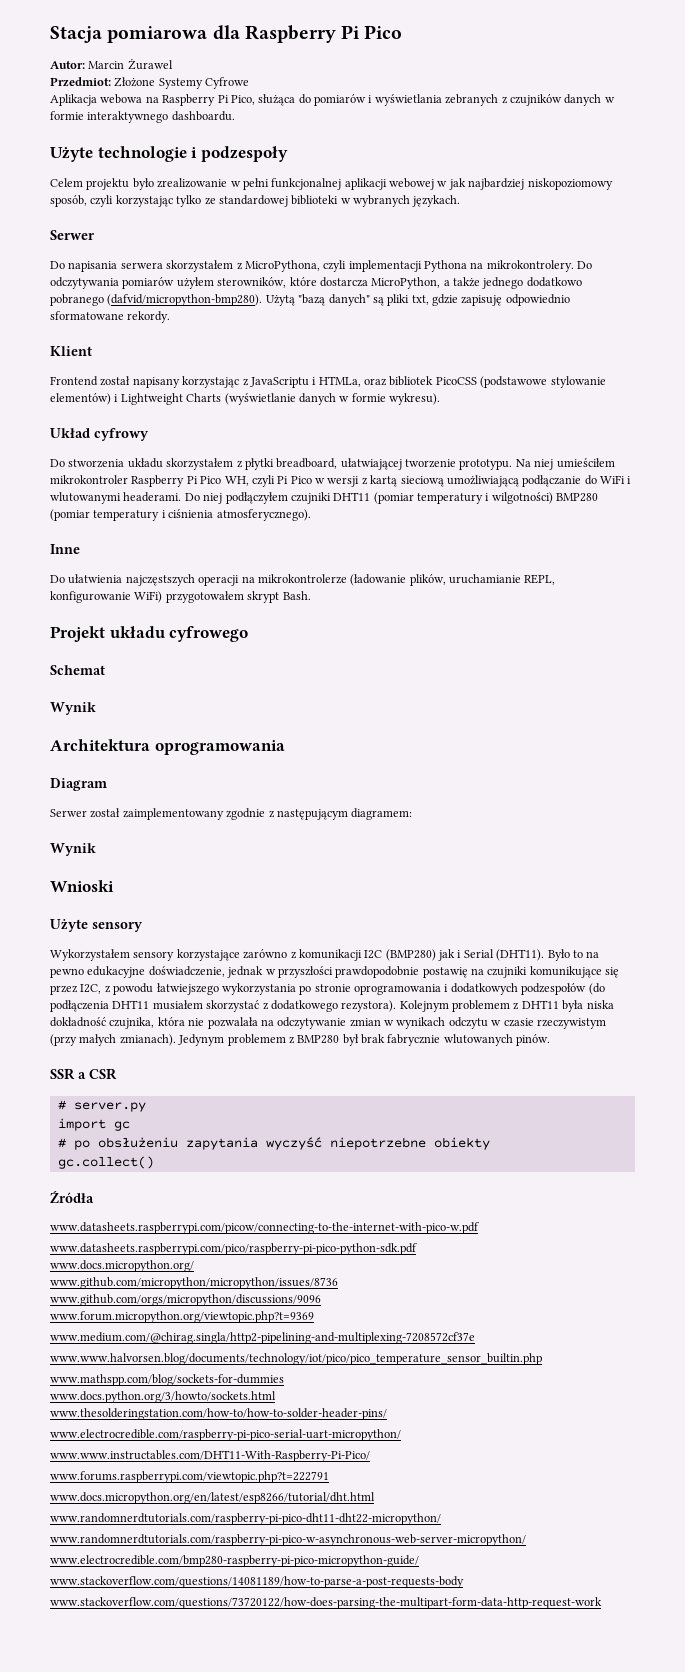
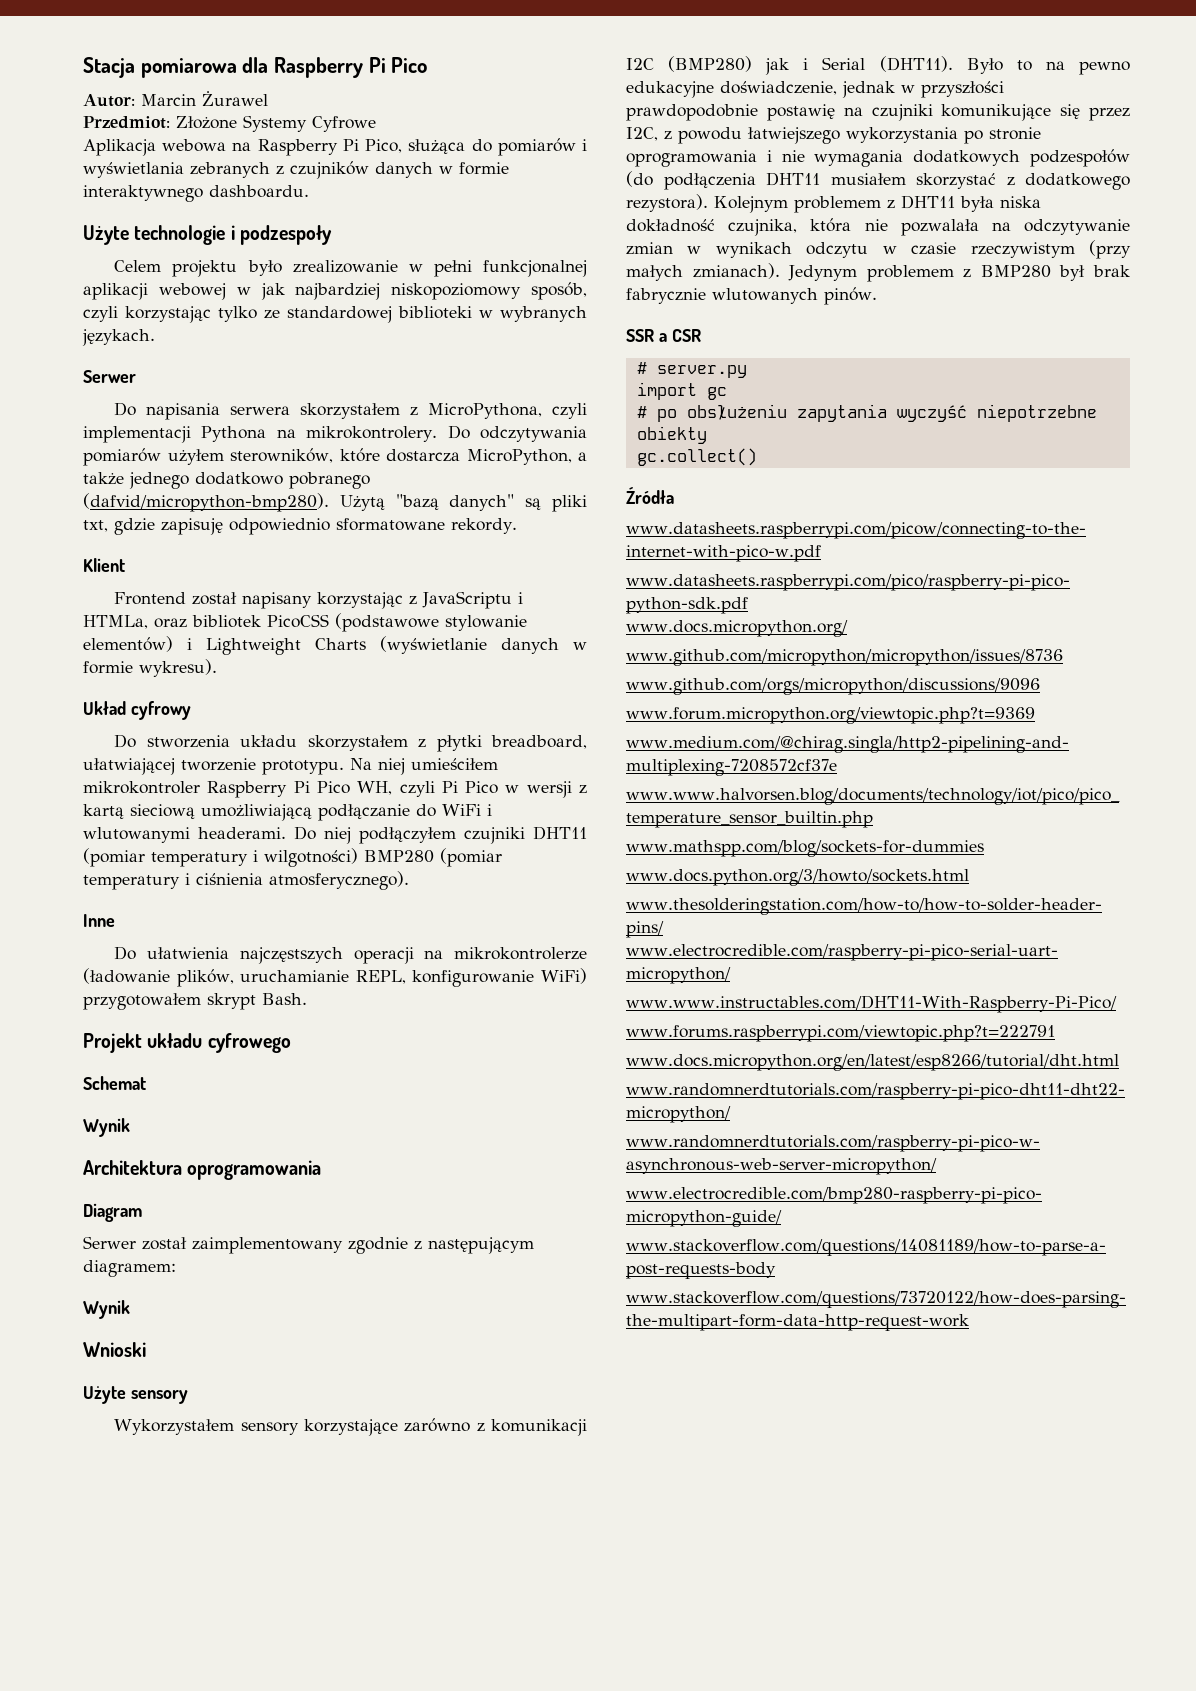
(449, 988) none -> [781,150,904,167] nie wymagania

